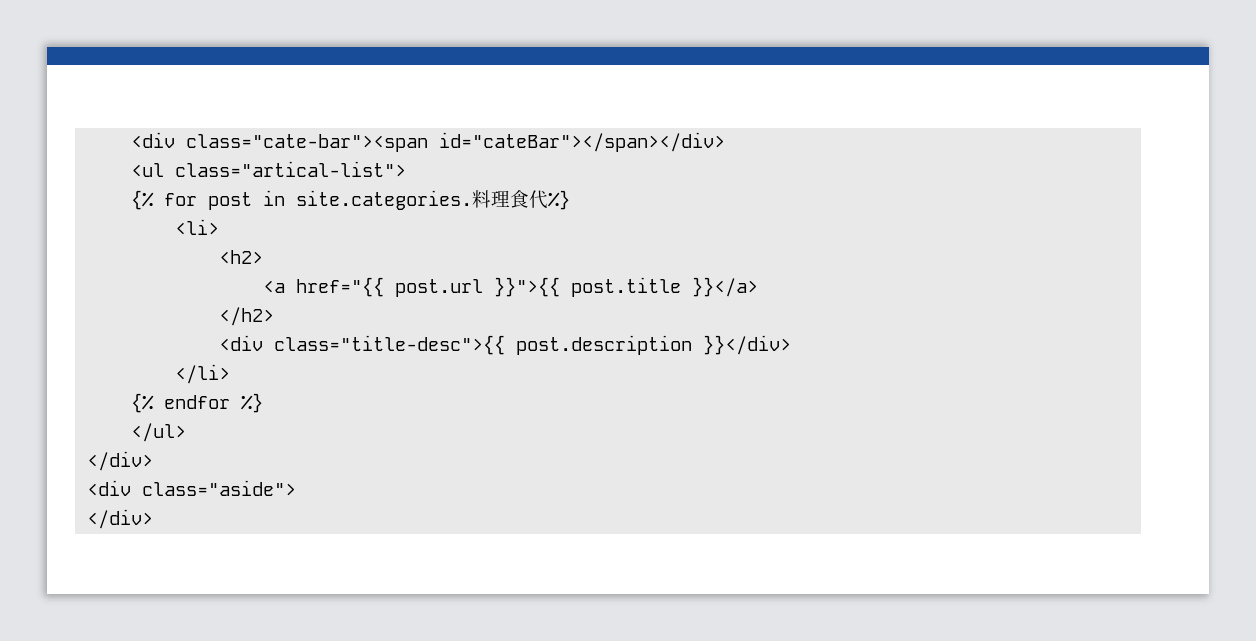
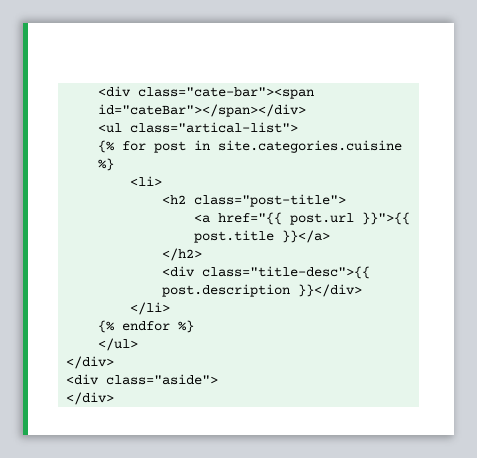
[296,190,548,210] site.categories.料理食代 -> [217,140,402,153] site.categories.cuisine
[219,250,263,264] <h2> -> [161,194,346,207] <h2 class="post-title">

